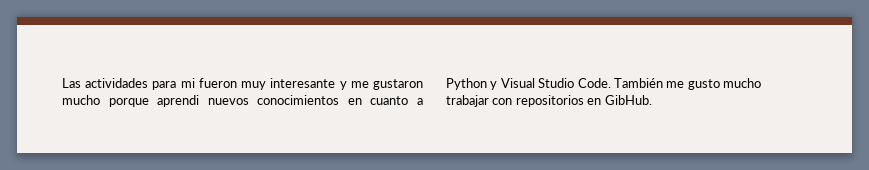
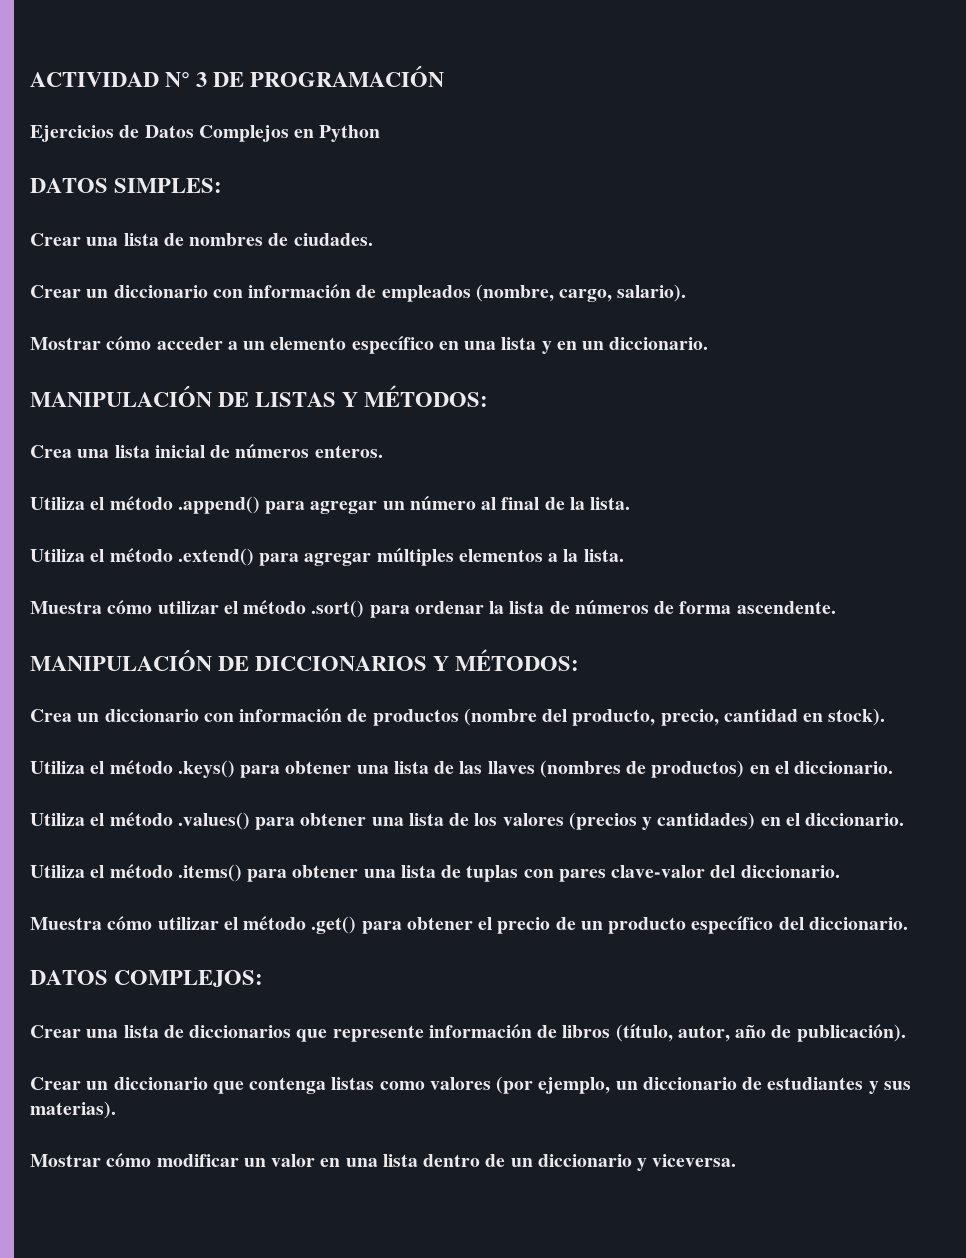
[62,78,424,90] [62,95,423,107] [446,78,761,90] [446,95,652,107] Las actividades para mi fueron muy interesante y me gustaron mucho porque aprendi nuevos conocimientos en cuanto a Python y Visual Studio Code. También me gusto mucho trabajar con repositorios en GibHub. -> [30,65,445,87] [30,125,381,142] [30,178,223,193] [30,233,373,246] [30,284,687,302] [30,336,709,354] [30,385,489,407] [30,444,383,458] [30,496,631,514] [30,548,624,566] [30,600,836,618] [30,649,580,671] [30,708,886,726] [30,760,894,778] [30,812,905,830] [30,864,840,882] [30,916,908,934] [30,970,264,987] [30,1024,906,1042] [30,1076,911,1094] [30,1101,116,1119] [30,1153,737,1171] ACTIVIDAD N° 3 DE PROGRAMACIÓN // Ejercicios de Datos Complejos en Python // DATOS SIMPLES: // Crear una lista de nombres de ciudades. // Crear un diccionario con información de empleados (nombre, cargo, salario). // Mostrar cómo acceder a un elemento específico en una lista y en un diccionario. // MANIPULACIÓN DE LISTAS Y MÉTODOS: // Crea una lista inicial de números enteros. // Utiliza el método .append() para agregar un número al final de la lista. // Utiliza el método .extend() para agregar múltiples elementos a la lista. // Muestra cómo utilizar el método .sort() para ordenar la lista de números de forma ascendente. // MANIPULACIÓN DE DICCIONARIOS Y MÉTODOS: // Crea un diccionario con información de productos (nombre del producto, precio, cantidad en stock). // Utiliza el método .keys() para obtener una lista de las llaves (nombres de productos) en el diccionario. // Utiliza el método .values() para obtener una lista de los valores (precios y cantidades) en el diccionario. // Utiliza el método .items() para obtener una lista de tuplas con pares clave-valor del diccionario. // Muestra cómo utilizar el método .get() para obtener el precio de un producto específico del diccionario. // DATOS COMPLEJOS: // Crear una lista de diccionarios que represente información de libros (título, autor, año de publicación). // Crear un diccionario que contenga listas como valores (por ejemplo, un diccionario de estudiantes y sus materias). // Mostrar cómo modificar un valor en una lista dentro de un diccionario y viceversa.

